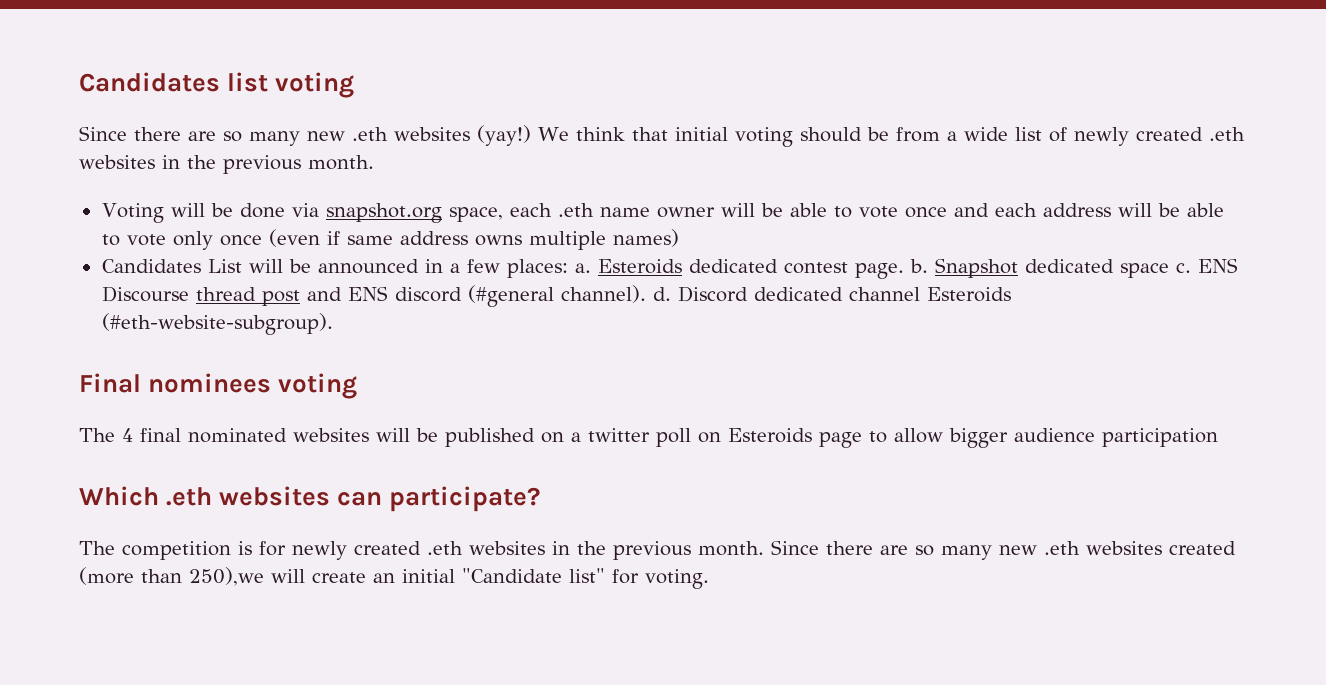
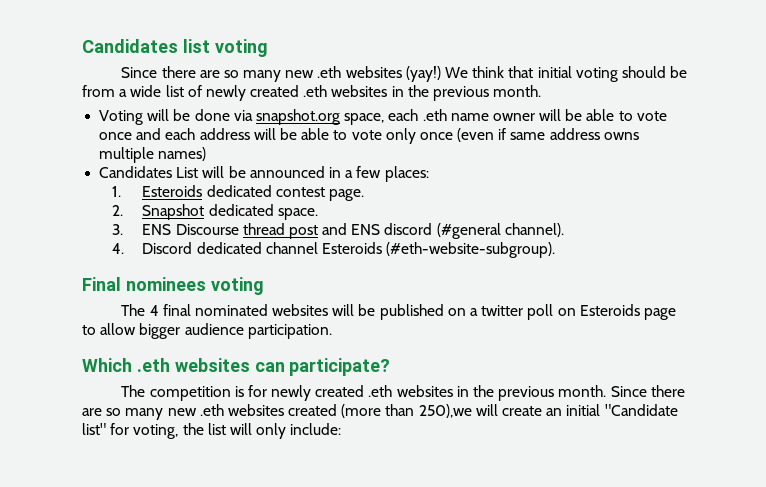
[574,263,591,273] a. -> [112,186,122,197] // 1.
[909,259,928,273] b. -> [112,205,124,216] // 2.
[1119,263,1191,278] space c. -> [277,208,318,220] [112,224,124,235] space. // 3.
[652,287,671,301] d. -> [112,243,125,254] // 4.
[1102,428,1218,447] participation -> [247,324,332,339] participation.
[645,569,709,589] voting. -> [133,423,342,439] voting, the list will only include:

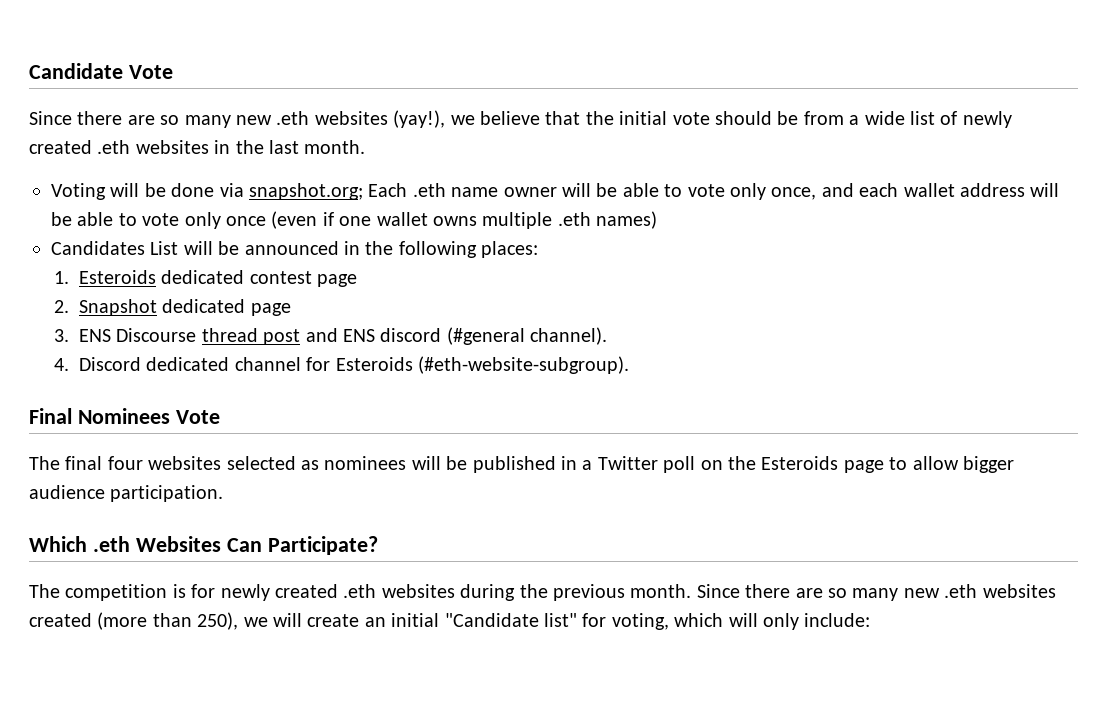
[82,39,268,57] [121,66,618,82] Candidates list voting // Since there are so many new .eth websites (yay!) We think that initial voting -> [29,63,173,79] [29,110,710,128] Candidate Vote // Since there are so many new .eth websites (yay!), we believe that the initial vote
[433,86,490,101] previous -> [269,140,299,154] last
[255,109,419,125] snapshot.org space, each -> [249,183,408,200] snapshot.org; Each
[99,132,133,140] once -> [729,183,817,200] only once,
(196, 134) none -> [903,183,955,197] wallet
[510,128,600,140] same address -> [339,212,428,226] one wallet
(155, 155) none -> [557,212,591,226] .eth
[345,166,382,178] a few -> [365,241,477,258] the following
[328,189,364,201] page. -> [317,274,358,287] page
[277,208,318,220] space. -> [250,303,291,316] page
(318, 248) none -> [306,357,331,371] for
[125,277,264,295] [121,304,524,320] nominees voting // The 4 final nominated websites will be published on a twitter -> [77,408,220,424] [29,456,658,473] Nominees Vote // The final four websites selected as nominees will be published in a Twitter
(576, 312) none -> [727,456,756,470] the
[174,358,391,376] websites can participate? -> [135,536,378,555] Websites Can Participate?
[456,386,469,397] in -> [460,584,516,601] during
[418,404,472,418] 250),we -> [197,612,268,630] 250), we
[182,423,226,435] the list -> [674,613,724,627] which

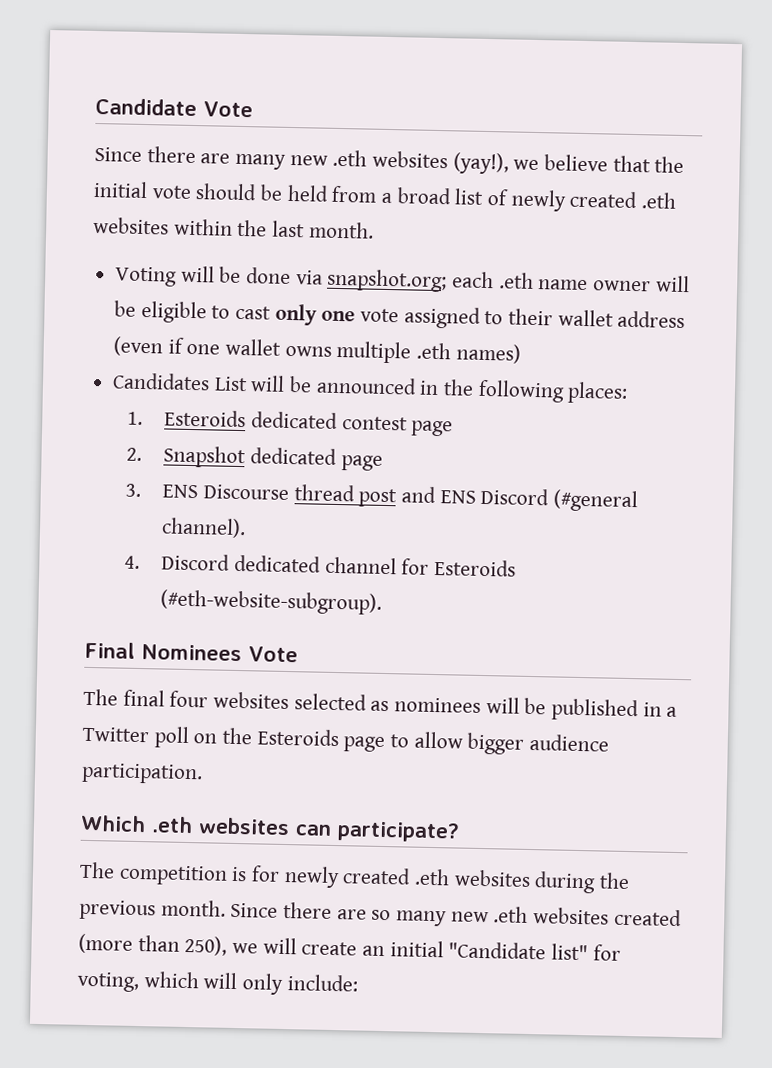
[160,115,180,125] so -> (231, 158) none
(799, 118) none -> [286,184,329,202] held
[864,111,905,125] wide -> [396,187,452,205] broad
[214,140,231,154] in -> [173,218,233,236] within
[368,183,408,197] Each -> [452,271,495,289] each
[622,183,1060,200] [51,212,266,229] able to vote only once, and each wallet address will be able to vote only once -> [140,300,686,329] eligible to cast only one vote assigned to their wallet address
[380,328,442,342] discord -> [480,487,550,506] Discord
[135,536,378,555] Websites Can Participate? -> [198,817,460,843] websites can participate?

